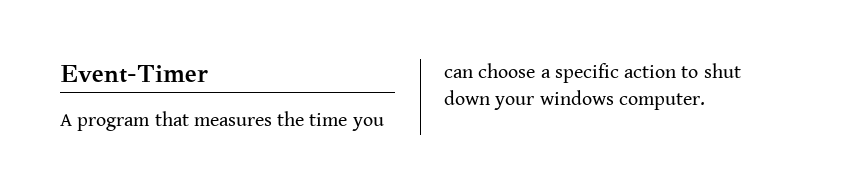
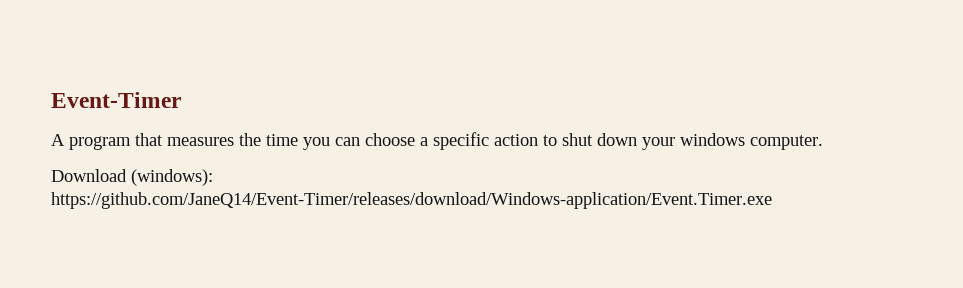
(705, 101) none -> [51,169,213,186] [51,192,772,209] // Download (windows): https://github.com/JaneQ14/Event-Timer/releases/download/Windows-application/Event.Timer.exe

